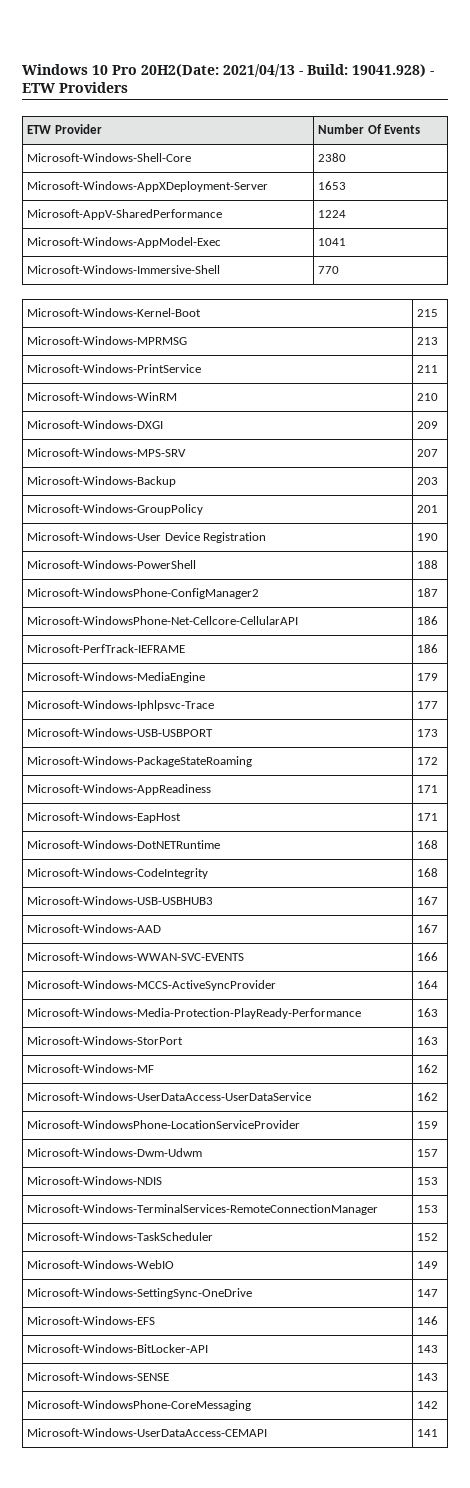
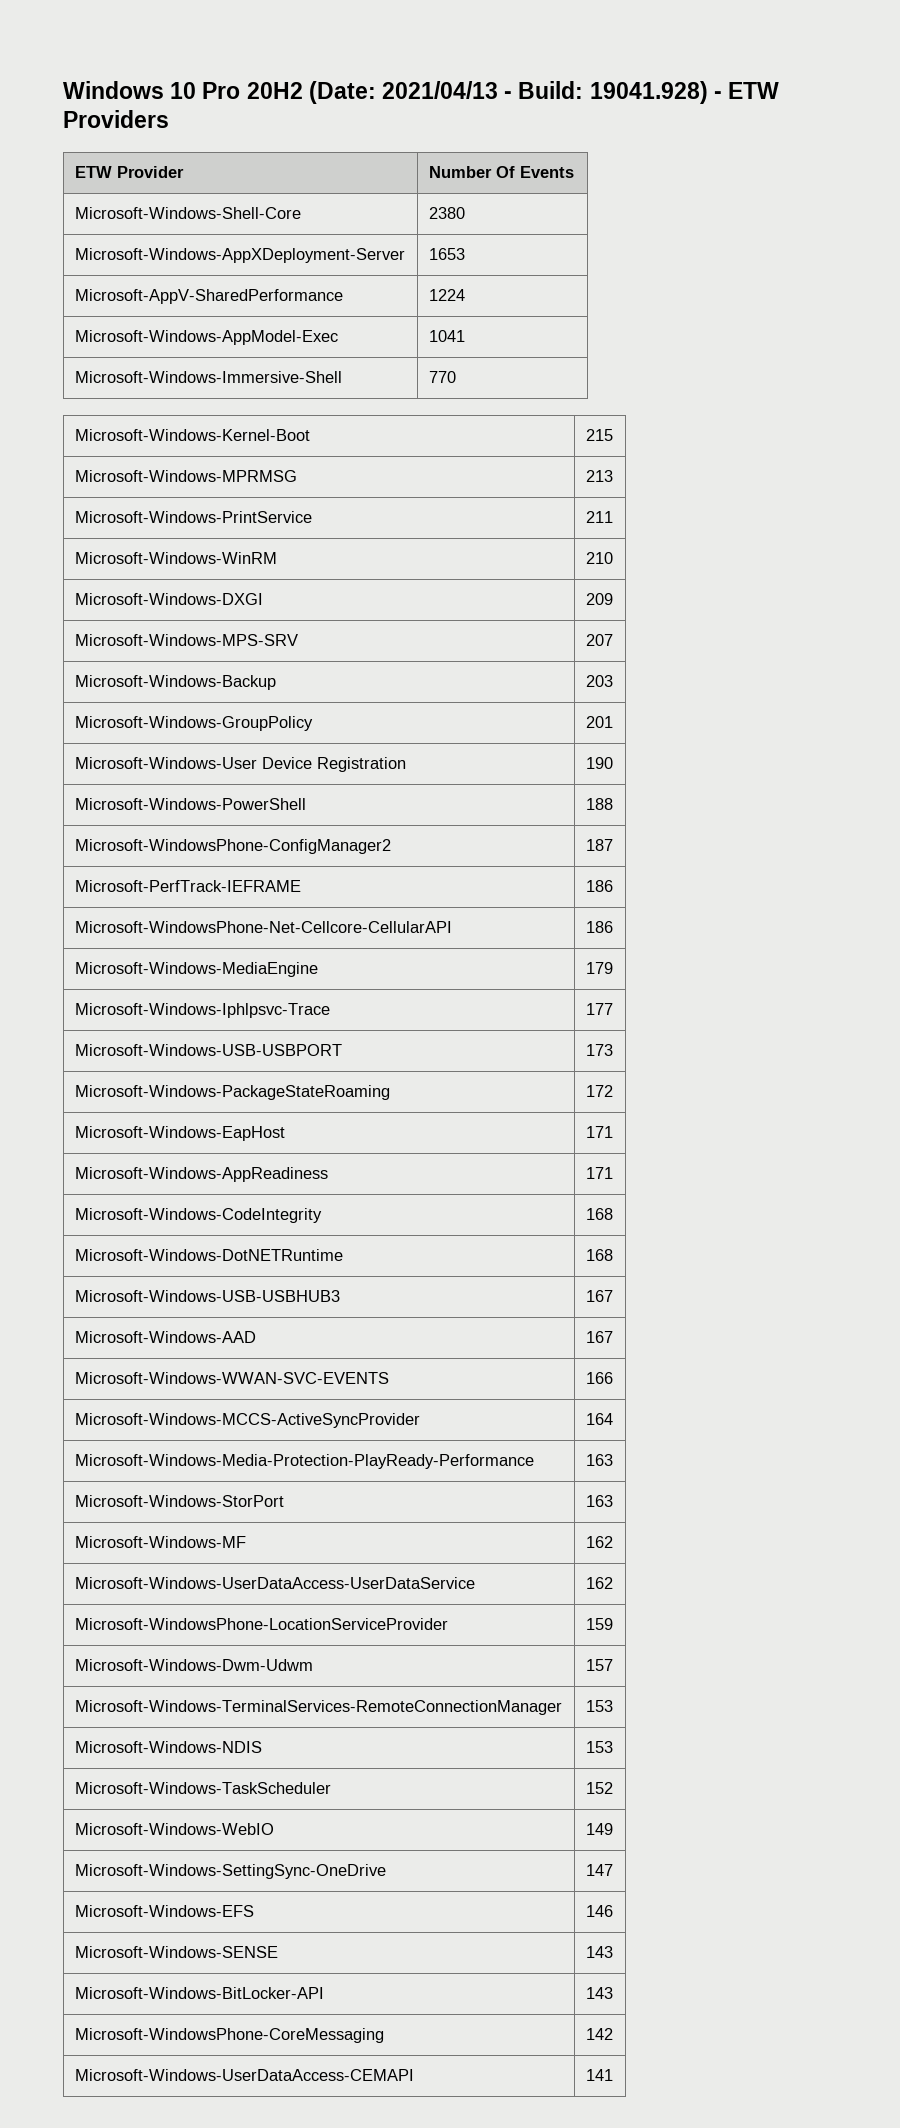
[141,64,219,77] 20H2(Date: -> [246,81,376,104] 20H2 (Date:
[27,616,299,625] [417,616,439,625] [27,644,186,653] Microsoft-WindowsPhone-Net-Cellcore-CellularAPI | 186 // Microsoft-PerfTrack-IEFRAME -> [74,880,301,892] [585,880,613,892] [74,921,452,933] Microsoft-PerfTrack-IEFRAME | 186 // Microsoft-WindowsPhone-Net-Cellcore-CellularAPI
(439, 761) none -> [74,1126,285,1141] [585,1126,613,1138] // Microsoft-Windows-EapHost | 171
[27,812,182,823] [417,813,439,821] [27,840,221,849] [417,840,439,849] [27,868,209,879] Microsoft-Windows-EapHost | 171 // Microsoft-Windows-DotNETRuntime | 168 // Microsoft-Windows-CodeIntegrity -> [74,1208,322,1223] [585,1208,613,1220] [74,1249,343,1261] Microsoft-Windows-CodeIntegrity | 168 // Microsoft-Windows-DotNETRuntime
[27,1176,163,1185] [417,1177,439,1185] [27,1204,379,1215] Microsoft-Windows-NDIS | 153 // Microsoft-Windows-TerminalServices-RemoteConnectionManager -> [74,1700,562,1715] [585,1700,613,1712] [74,1741,262,1753] Microsoft-Windows-TerminalServices-RemoteConnectionManager | 153 // Microsoft-Windows-NDIS
[27,1344,209,1353] [417,1345,439,1353] [27,1372,170,1381] Microsoft-Windows-BitLocker-API | 143 // Microsoft-Windows-SENSE -> [74,1946,278,1958] [585,1946,613,1958] [74,1987,324,1999] Microsoft-Windows-SENSE | 143 // Microsoft-Windows-BitLocker-API

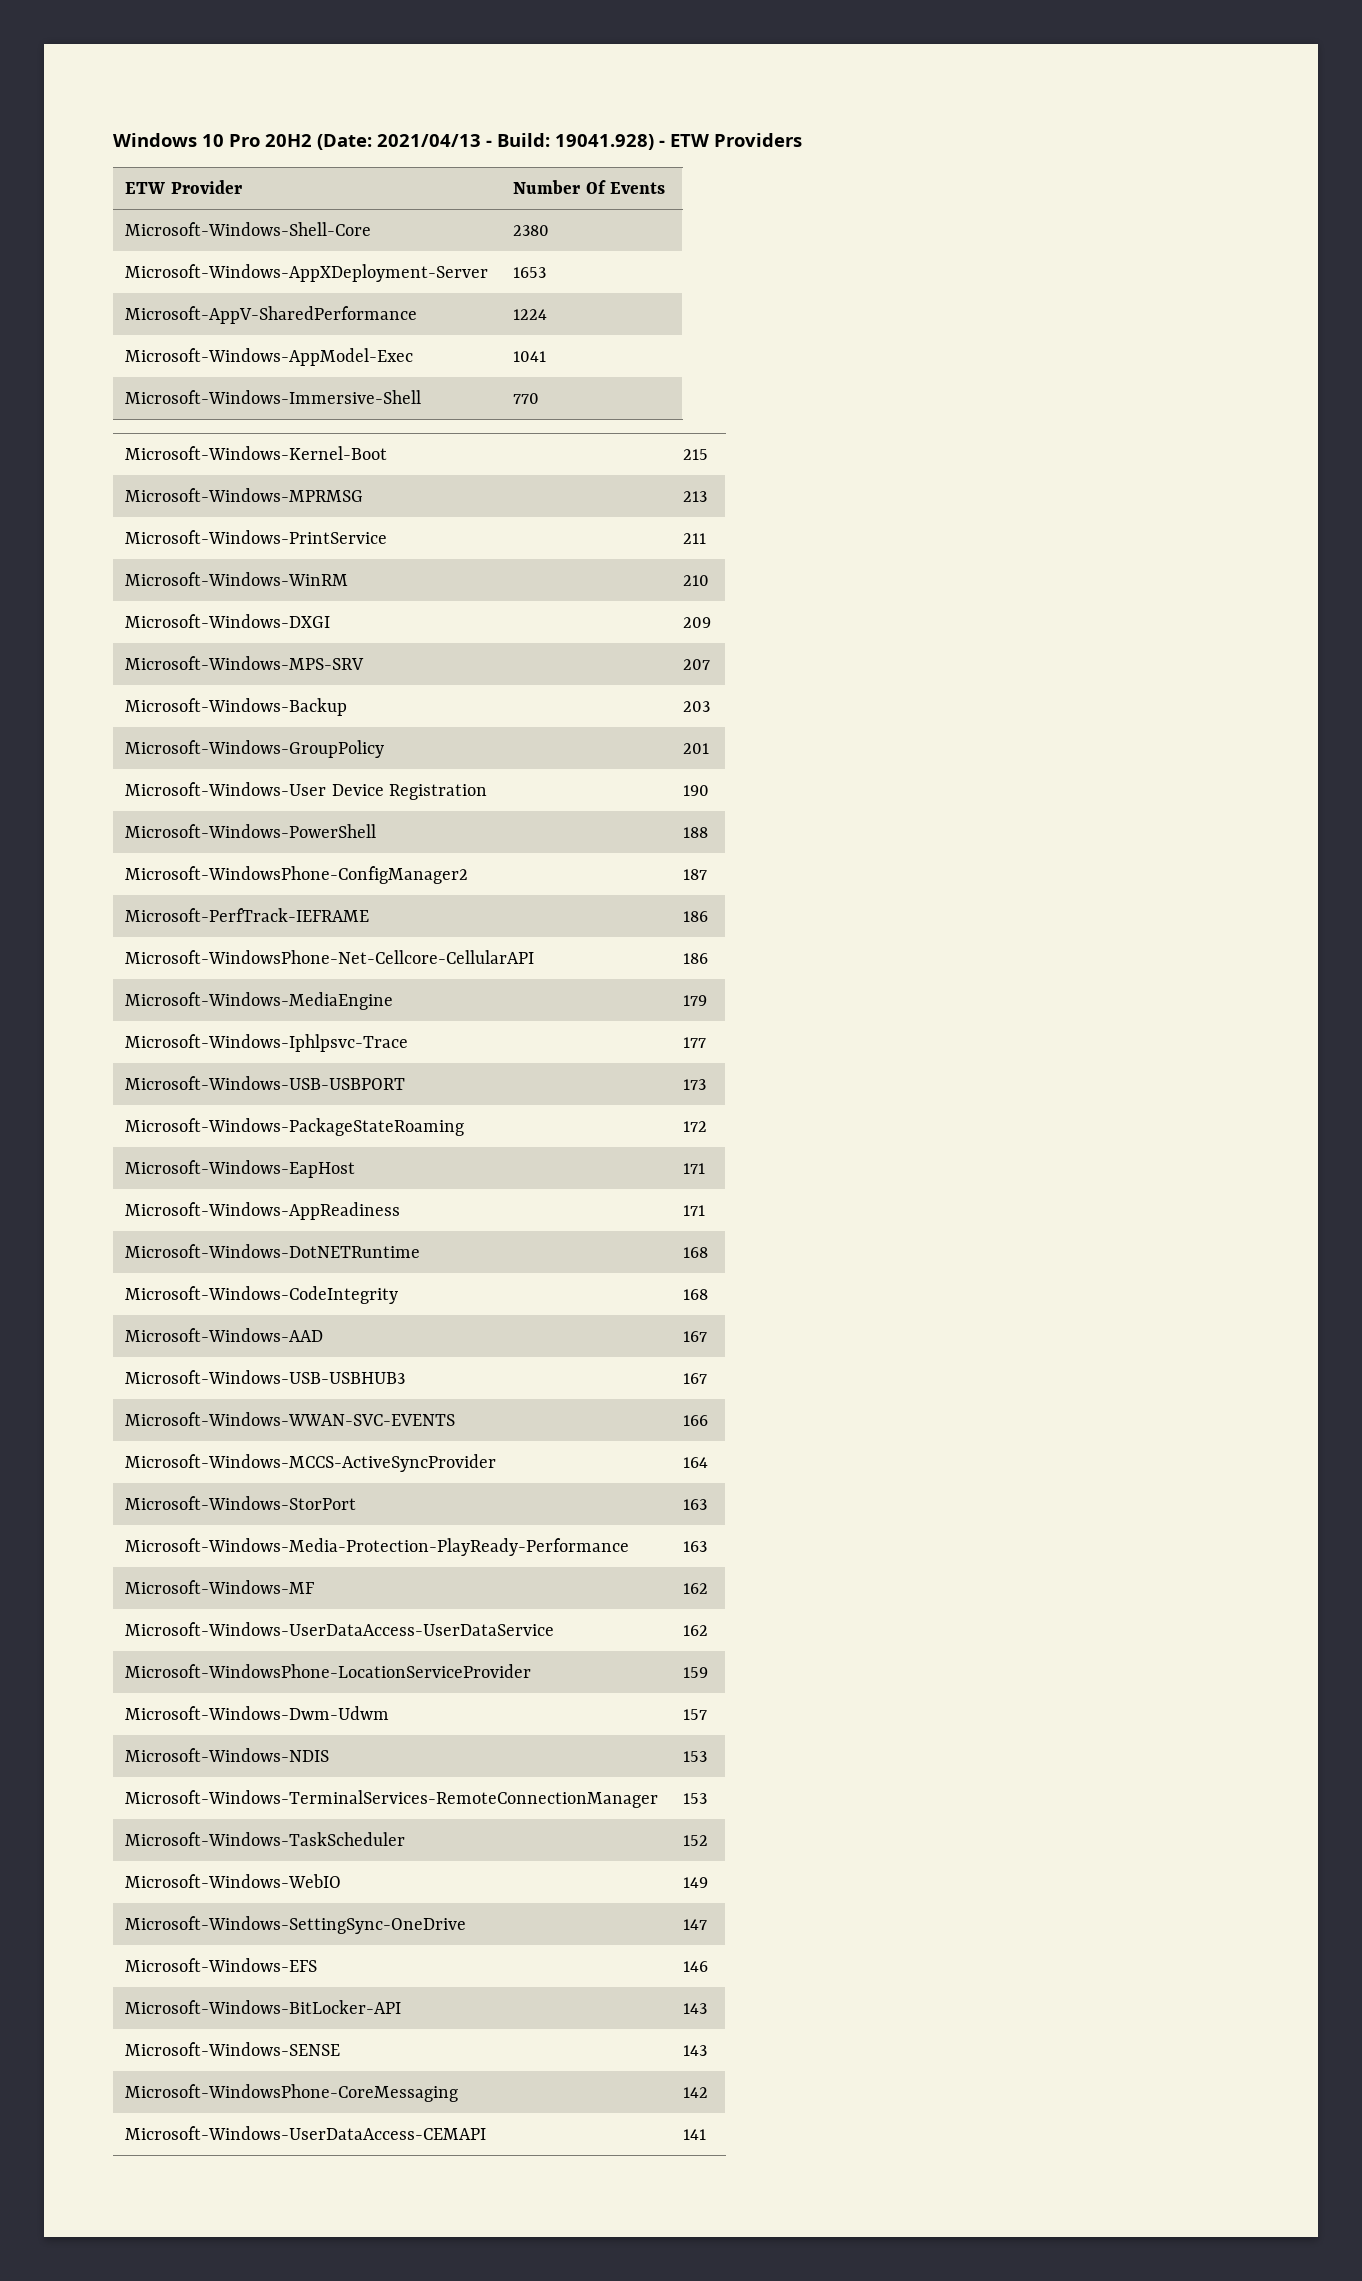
(613, 1173) none -> [125,1244,421,1258] [683,1247,709,1258] // Microsoft-Windows-DotNETRuntime | 168
[74,1249,343,1261] [585,1249,613,1261] [74,1290,340,1302] [585,1290,613,1302] [74,1331,256,1343] Microsoft-Windows-DotNETRuntime | 168 // Microsoft-Windows-USB-USBHUB3 | 167 // Microsoft-Windows-AAD -> [125,1328,324,1342] [683,1331,708,1342] [125,1370,406,1384] Microsoft-Windows-AAD | 167 // Microsoft-Windows-USB-USBHUB3
[74,1454,534,1469] [585,1454,613,1466] [74,1495,284,1507] Microsoft-Windows-Media-Protection-PlayReady-Performance | 163 // Microsoft-Windows-StorPort -> [125,1496,357,1510] [683,1499,708,1510] [125,1538,630,1556] Microsoft-Windows-StorPort | 163 // Microsoft-Windows-Media-Protection-PlayReady-Performance
[74,1700,562,1715] [585,1700,613,1712] [74,1741,262,1753] Microsoft-Windows-TerminalServices-RemoteConnectionManager | 153 // Microsoft-Windows-NDIS -> [125,1748,330,1762] [683,1751,708,1762] [125,1790,659,1808] Microsoft-Windows-NDIS | 153 // Microsoft-Windows-TerminalServices-RemoteConnectionManager
[74,1946,278,1958] [585,1946,613,1958] [74,1987,324,1999] Microsoft-Windows-SENSE | 143 // Microsoft-Windows-BitLocker-API -> [125,2000,402,2014] [683,2003,708,2014] [125,2042,341,2056] Microsoft-Windows-BitLocker-API | 143 // Microsoft-Windows-SENSE

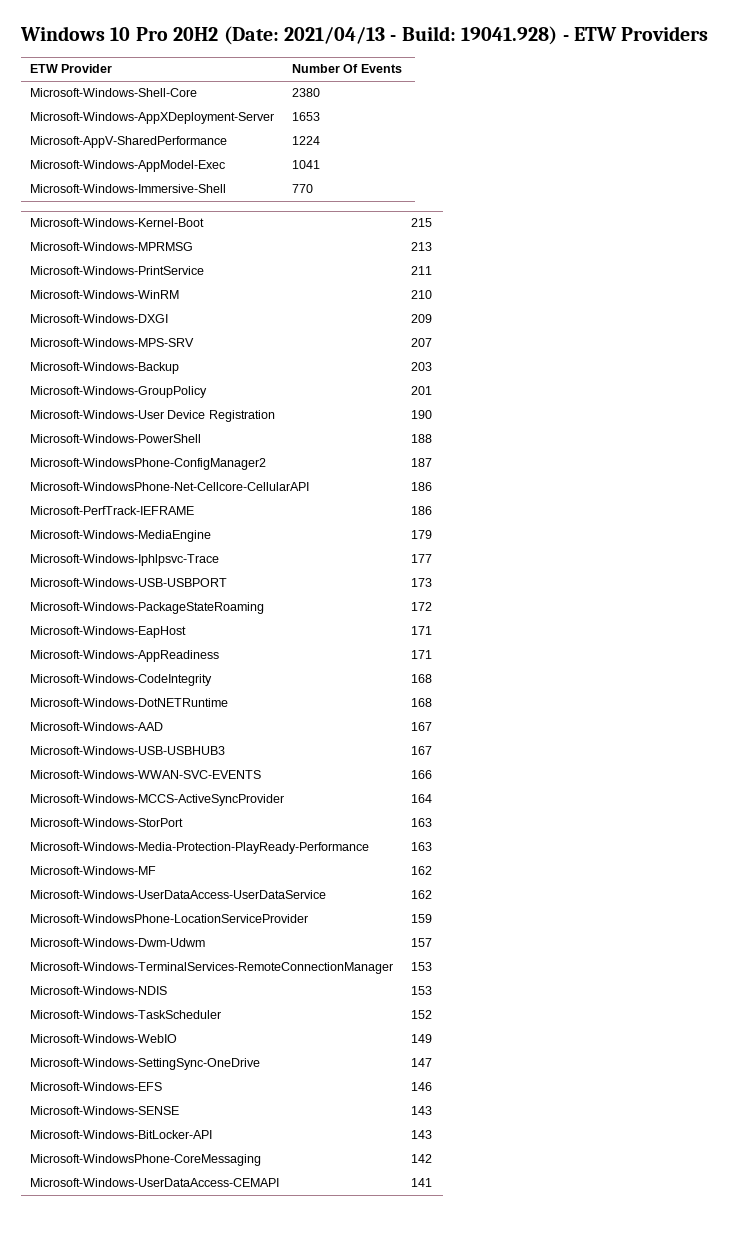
[125,908,370,922] [683,911,709,922] [125,950,535,964] Microsoft-PerfTrack-IEFRAME | 186 // Microsoft-WindowsPhone-Net-Cellcore-CellularAPI -> [29,482,309,491] [410,482,432,491] [29,506,194,515] Microsoft-WindowsPhone-Net-Cellcore-CellularAPI | 186 // Microsoft-PerfTrack-IEFRAME
[125,1244,421,1258] [683,1247,709,1258] [125,1286,399,1304] Microsoft-Windows-DotNETRuntime | 168 // Microsoft-Windows-CodeIntegrity -> [29,674,212,686] [410,674,432,683] [29,698,228,707] Microsoft-Windows-CodeIntegrity | 168 // Microsoft-Windows-DotNETRuntime
[125,1748,330,1762] [683,1751,708,1762] [125,1790,659,1808] Microsoft-Windows-NDIS | 153 // Microsoft-Windows-TerminalServices-RemoteConnectionManager -> [29,962,393,974] [410,962,432,971] [29,986,167,995] Microsoft-Windows-TerminalServices-RemoteConnectionManager | 153 // Microsoft-Windows-NDIS
[125,2000,402,2014] [683,2003,708,2014] [125,2042,341,2056] Microsoft-Windows-BitLocker-API | 143 // Microsoft-Windows-SENSE -> [29,1106,179,1115] [410,1106,432,1115] [29,1130,212,1139] Microsoft-Windows-SENSE | 143 // Microsoft-Windows-BitLocker-API

